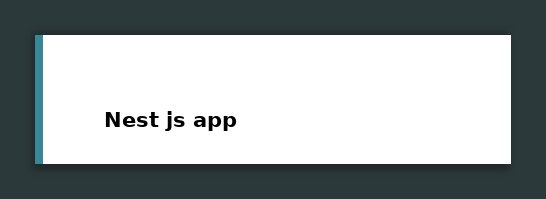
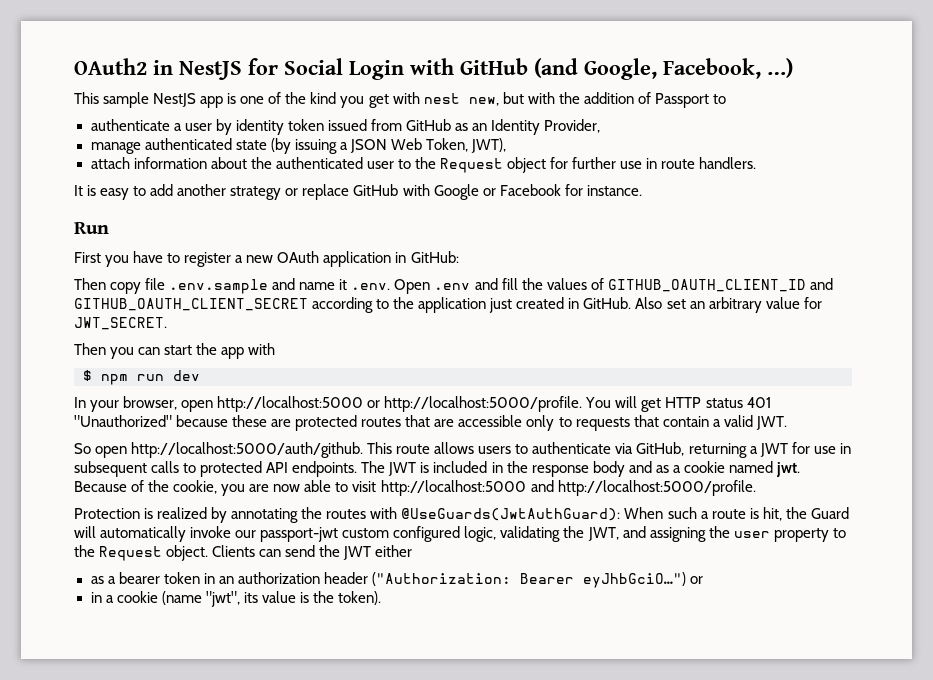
[104,111,237,131] Nest js app -> [74,58,793,80] [74,92,726,108] [90,119,601,135] [90,138,506,154] [90,157,757,173] [74,184,642,200] [74,222,109,234] [74,251,459,267] [74,278,833,294] [74,297,822,313] [74,317,167,330] [74,343,276,359] [83,370,200,385] [74,396,771,412] [74,415,787,431] [74,442,851,458] [74,461,800,477] [74,480,756,496] [74,507,849,523] [74,526,846,542] [74,545,413,561] [90,572,703,588] [90,591,381,607] OAuth2 in NestJS for Social Login with GitHub (and Google, Facebook, …) // This sample NestJS app is one of the kind you get with nest new, but with the addition of Passport to // authenticate a user by identity token issued from GitHub as an Identity Provider, // manage authenticated state (by issuing a JSON Web Token, JWT), // attach information about the authenticated user to the Request object for further use in route handlers. // It is easy to add another strategy or replace GitHub with Google or Facebook for instance. // Run // First you have to register a new OAuth application in GitHub: // Then copy file .env.sample and name it .env. Open .env and fill the values of GITHUB_OAUTH_CLIENT_ID and GITHUB_OAUTH_CLIENT_SECRET according to the application just created in GitHub. Also set an arbitrary value for JWT_SECRET. // Then you can start the app with // $ npm run dev // In your browser, open http://localhost:5000 or http://localhost:5000/profile. You will get HTTP status 401 "Unauthorized" because these are protected routes that are accessible only to requests that contain a valid JWT. // So open http://localhost:5000/auth/github. This route allows users to authenticate via GitHub, returning a JWT for use in subsequent calls to protected API endpoints. The JWT is included in the response body and as a cookie named jwt. Because of the cookie, you are now able to visit http://localhost:5000 and http://localhost:5000/profile. // Protection is realized by annotating the routes with @UseGuards(JwtAuthGuard): When such a route is hit, the Guard will automatically invoke our passport-jwt custom configured logic, validating the JWT, and assigning the user property to the Request object. Clients can send the JWT either // as a bearer token in an authorization header ("Authorization: Bearer eyJhbGciO…") or // in a cookie (name "jwt", its value is the token).

